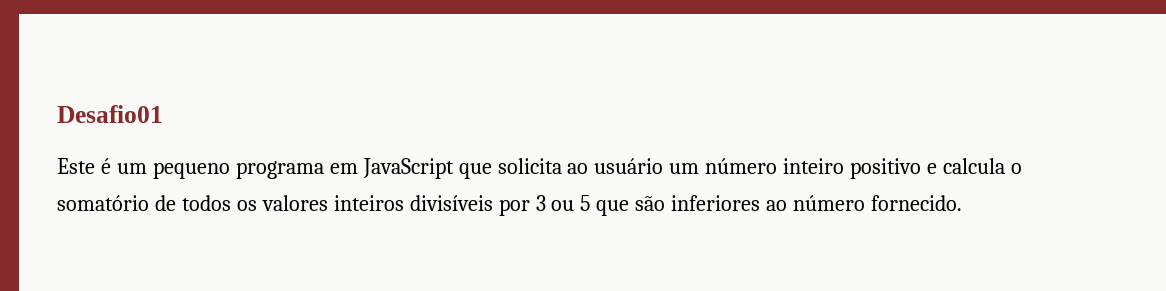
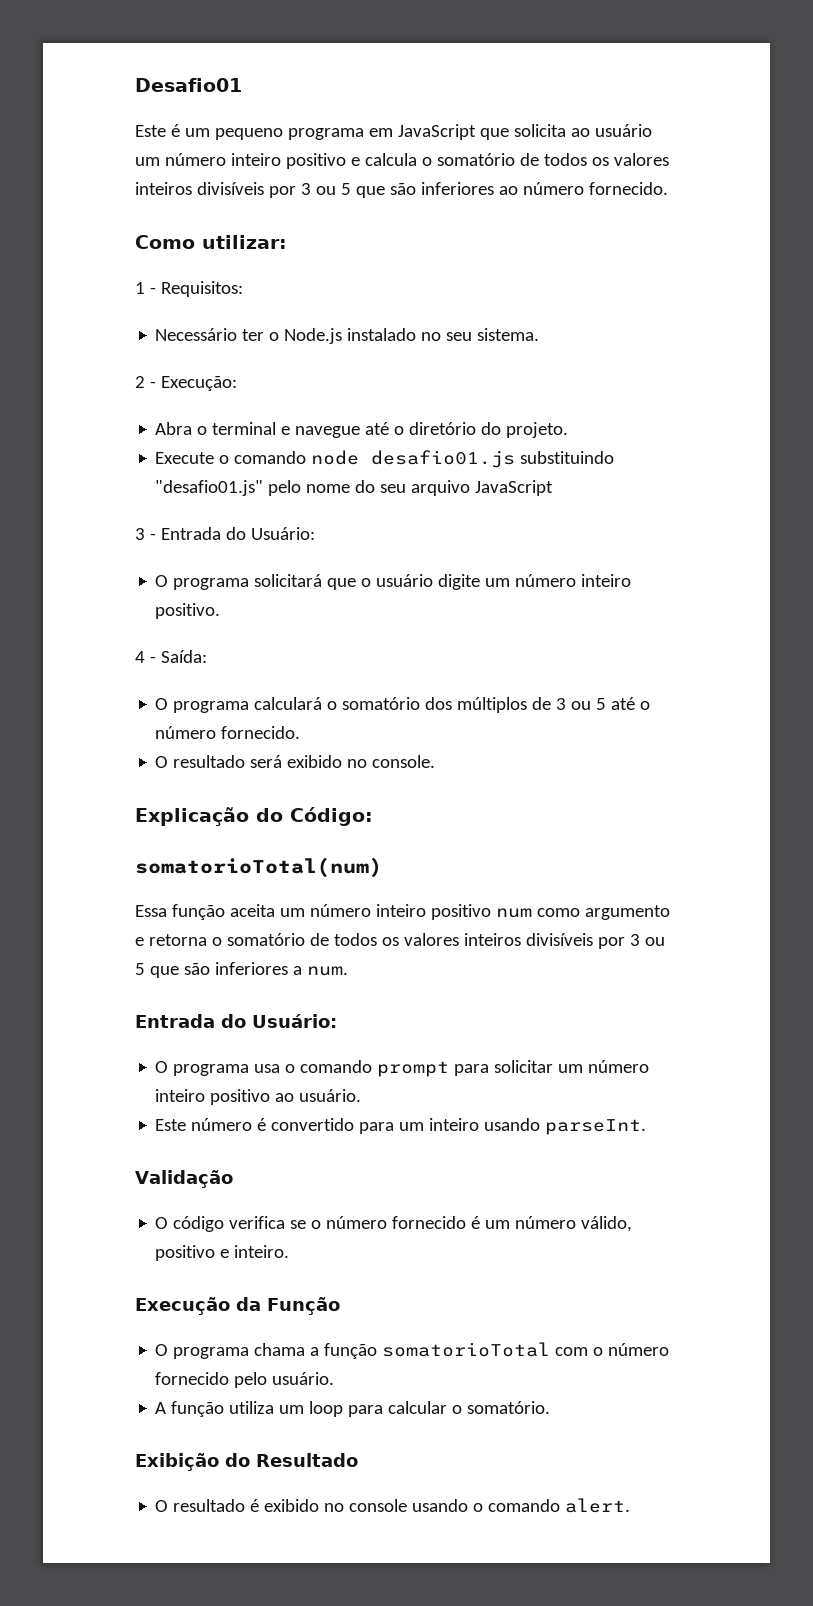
(963, 203) none -> [135,235,287,249] [135,281,243,297] [155,328,540,344] [135,376,237,391] [155,422,569,438] [155,450,615,468] [155,480,554,496] [135,527,315,540] [155,574,632,590] [155,603,221,619] [135,650,207,663] [155,697,651,713] [155,726,301,739] [155,755,436,768] [135,807,373,826] [135,857,382,878] [135,904,670,920] [135,933,665,949] [135,962,348,978] [135,1014,337,1028] [155,1060,650,1077] [155,1089,362,1105] [155,1118,647,1135] [135,1170,233,1188] [155,1216,633,1232] [155,1245,290,1261] [135,1297,340,1315] [155,1342,670,1359] [155,1372,335,1388] [155,1401,551,1417] [135,1453,358,1471] [155,1498,631,1513] // Como utilizar: // 1 - Requisitos: // Necessário ter o Node.js instalado no seu sistema. // 2 - Execução: // Abra o terminal e navegue até o diretório do projeto. // Execute o comando node desafio01.js substituindo "desafio01.js" pelo nome do seu arquivo JavaScript // 3 - Entrada do Usuário: // O programa solicitará que o usuário digite um número inteiro positivo. // 4 - Saída: // O programa calculará o somatório dos múltiplos de 3 ou 5 até o número fornecido. // O resultado será exibido no console. // Explicação do Código: // somatorioTotal(num) // Essa função aceita um número inteiro positivo num como argumento e retorna o somatório de todos os valores inteiros divisíveis por 3 ou 5 que são inferiores a num. // Entrada do Usuário: // O programa usa o comando prompt para solicitar um número inteiro positivo ao usuário. // Este número é convertido para um inteiro usando parseInt. // Validação // O código verifica se o número fornecido é um número válido, positivo e inteiro. // Execução da Função // O programa chama a função somatorioTotal com o número fornecido pelo usuário. // A função utiliza um loop para calcular o somatório. // Exibição do Resultado // O resultado é exibido no console usando o comando alert.

